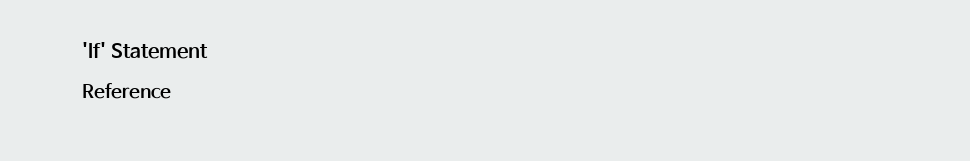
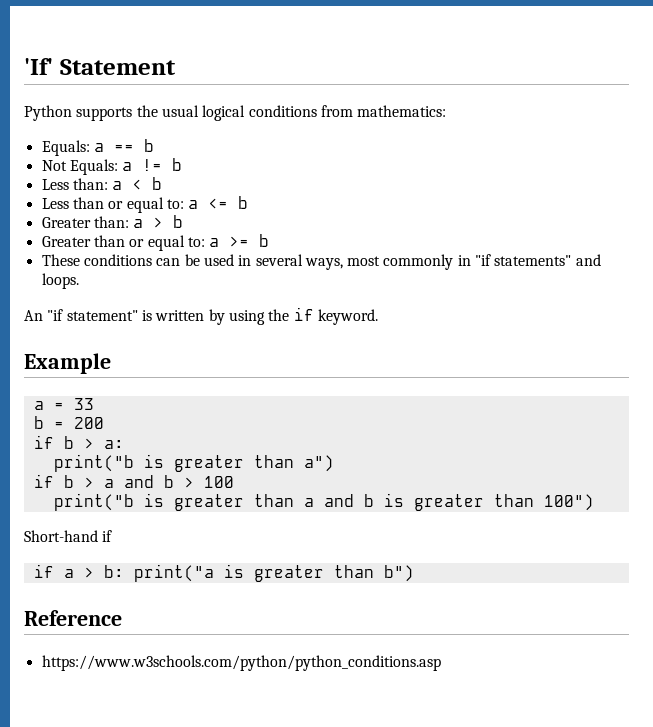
(209, 51) none -> [24,105,447,121] [41,139,154,156] [41,158,183,175] [41,177,163,190] [41,196,249,213] [41,215,184,228] [41,234,270,251] [41,254,601,270] [41,273,79,289] [24,307,378,325] [24,353,111,374] [33,398,94,410] [33,416,104,429] [33,435,124,449] [53,454,334,472] [33,474,234,488] [53,493,594,511] [24,530,113,542] [33,564,414,582] // Python supports the usual logical conditions from mathematics: // Equals: a == b // Not Equals: a != b // Less than: a < b // Less than or equal to: a <= b // Greater than: a > b // Greater than or equal to: a >= b // These conditions can be used in several ways, most commonly in "if statements" and loops. // An "if statement" is written by using the if keyword. // Example // a = 33 // b = 200 // if b > a: // print("b is greater than a") // if b > a and b > 100 // print("b is greater than a and b is greater than 100") // Short-hand if // if a > b: print("a is greater than b")
(171, 91) none -> [41,655,441,671] // https://www.w3schools.com/python/python_conditions.asp

